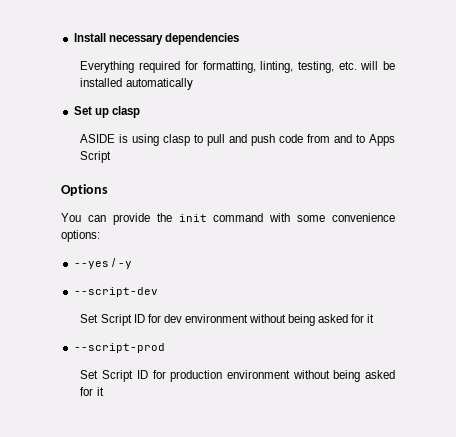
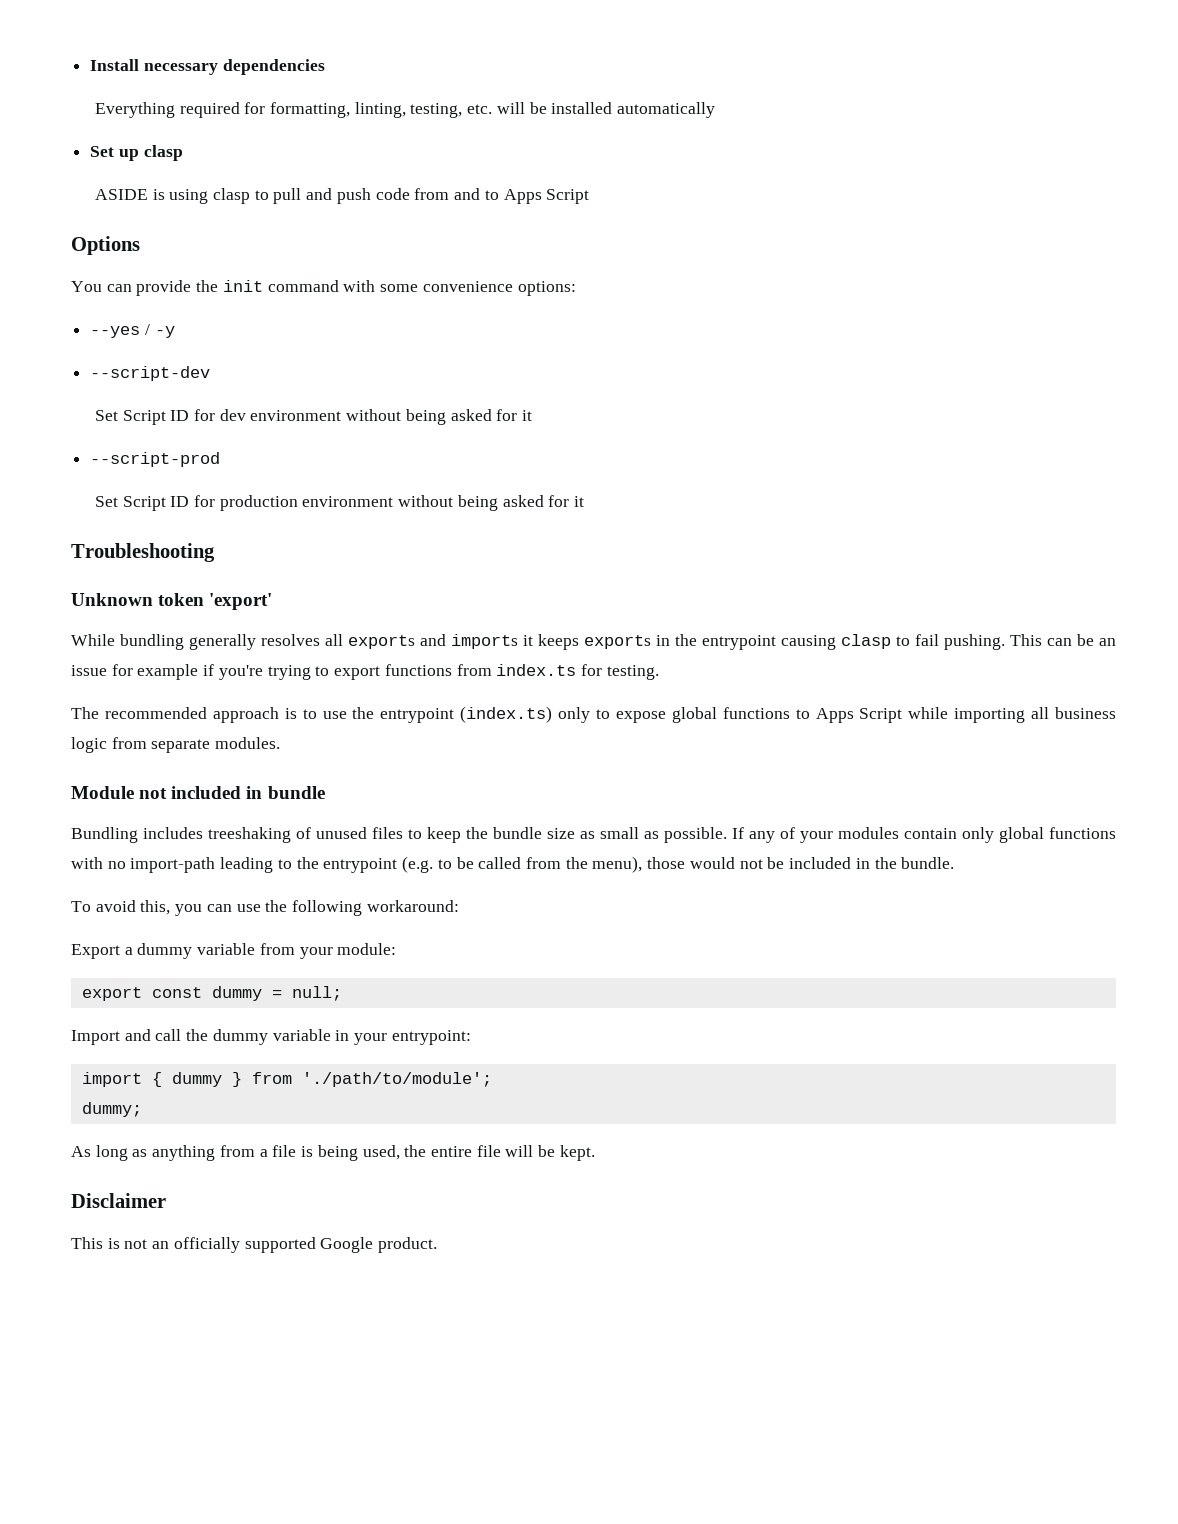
(104, 391) none -> [71,543,215,562] [71,593,273,610] [71,634,1116,650] [71,664,659,680] [71,706,1116,723] [71,737,281,753] [71,786,325,799] [71,827,1116,843] [71,856,955,873] [71,900,459,916] [71,943,397,959] [81,986,342,1001] [71,1029,471,1045] [81,1072,492,1087] [81,1102,142,1117] [71,1145,595,1161] [71,1193,166,1208] [71,1237,438,1253] // Troubleshooting // Unknown token 'export' // While bundling generally resolves all exports and imports it keeps exports in the entrypoint causing clasp to fail pushing. This can be an issue for example if you're trying to export functions from index.ts for testing. // The recommended approach is to use the entrypoint (index.ts) only to expose global functions to Apps Script while importing all business logic from separate modules. // Module not included in bundle // Bundling includes treeshaking of unused files to keep the bundle size as small as possible. If any of your modules contain only global functions with no import-path leading to the entrypoint (e.g. to be called from the menu), those would not be included in the bundle. // To avoid this, you can use the following workaround: // Export a dummy variable from your module: // export const dummy = null; // Import and call the dummy variable in your entrypoint: // import { dummy } from './path/to/module'; // dummy; // As long as anything from a file is being used, the entire file will be kept. // Disclaimer // This is not an officially supported Google product.

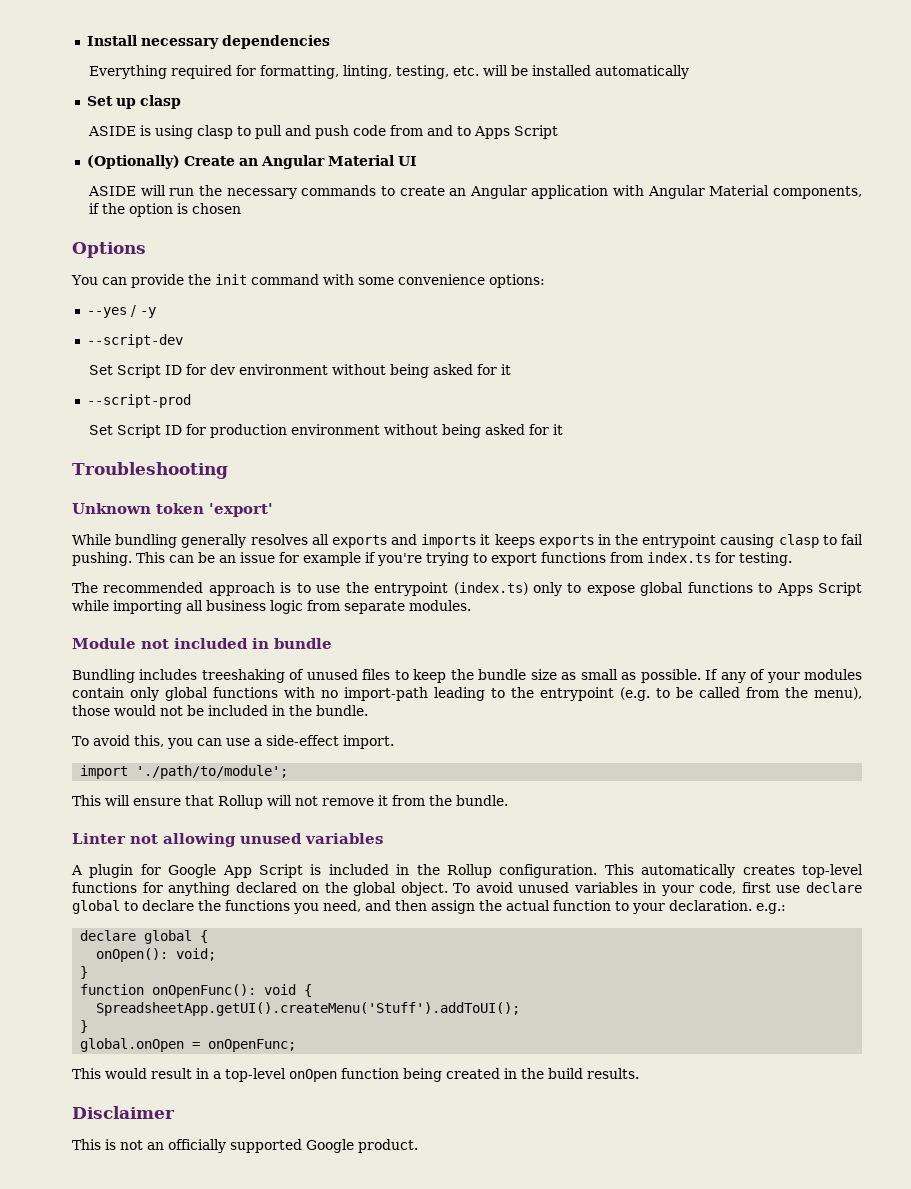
(590, 196) none -> [86,155,417,169] [88,185,862,199] [89,203,242,217] // (Optionally) Create an Angular Material UI // ASIDE will run the necessary commands to create an Angular application with Angular Material components, if the option is chosen
[265,900,459,916] [71,943,397,959] [81,986,342,1001] [71,1029,471,1045] [81,1072,492,1087] [81,1102,142,1117] [71,1145,595,1161] the following workaround: // Export a dummy variable from your module: // export const dummy = null; // Import and call the dummy variable in your entrypoint: // import { dummy } from './path/to/module'; // dummy; // As long as anything from a file is being used, the entire file will be kept. -> [253,735,394,749] [80,765,289,779] [72,795,508,809] [72,833,383,847] [71,864,863,878] [72,882,862,896] [72,900,786,914] [80,930,209,944] [96,948,217,962] [80,966,89,979] [80,984,313,998] [96,1002,521,1016] [80,1020,89,1033] [80,1038,297,1052] [72,1068,639,1082] a side-effect import. // import './path/to/module'; // This will ensure that Rollup will not remove it from the bundle. // Linter not allowing unused variables // A plugin for Google App Script is included in the Rollup configuration. This automatically creates top-level functions for anything declared on the global object. To avoid unused variables in your code, first use declare global to declare the functions you need, and then assign the actual function to your declaration. e.g.: // declare global { // onOpen(): void; // } // function onOpenFunc(): void { // SpreadsheetApp.getUI().createMenu('Stuff').addToUI(); // } // global.onOpen = onOpenFunc; // This would result in a top-level onOpen function being created in the build results.

